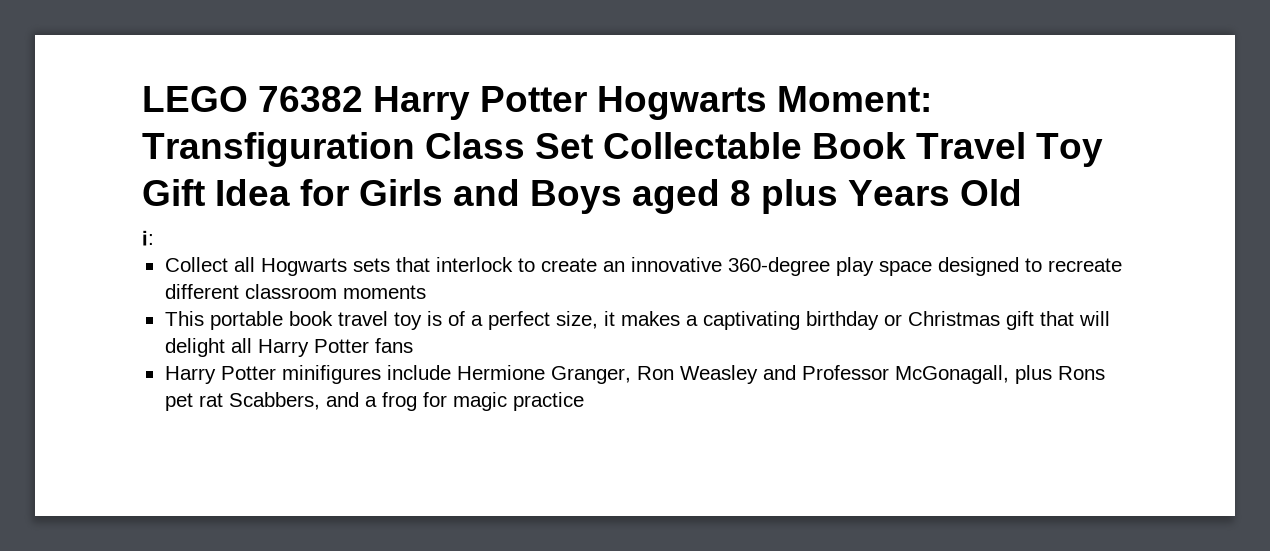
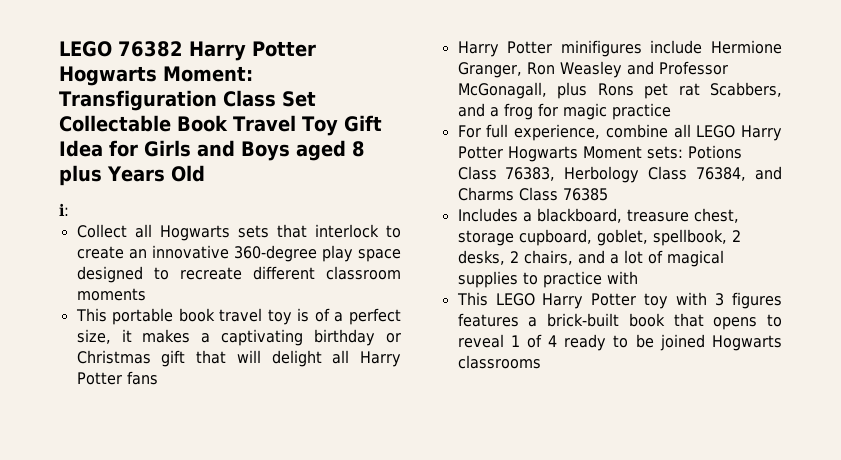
(584, 401) none -> [457,124,782,141] [457,145,742,162] [457,166,782,183] [457,187,608,201] [457,208,739,223] [457,229,741,246] [457,250,724,267] [457,271,638,288] [456,292,782,309] [457,313,782,330] [457,334,782,351] [457,355,541,369] // For full experience, combine all LEGO Harry Potter Hogwarts Moment sets: Potions Class 76383, Herbology Class 76384, and Charms Class 76385 // Includes a blackboard, treasure chest, storage cupboard, goblet, spellbook, 2 desks, 2 chairs, and a lot of magical supplies to practice with // This LEGO Harry Potter toy with 3 figures features a brick-built book that opens to reveal 1 of 4 ready to be joined Hogwarts classrooms

